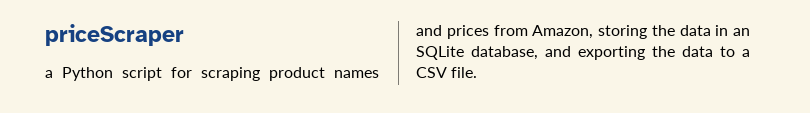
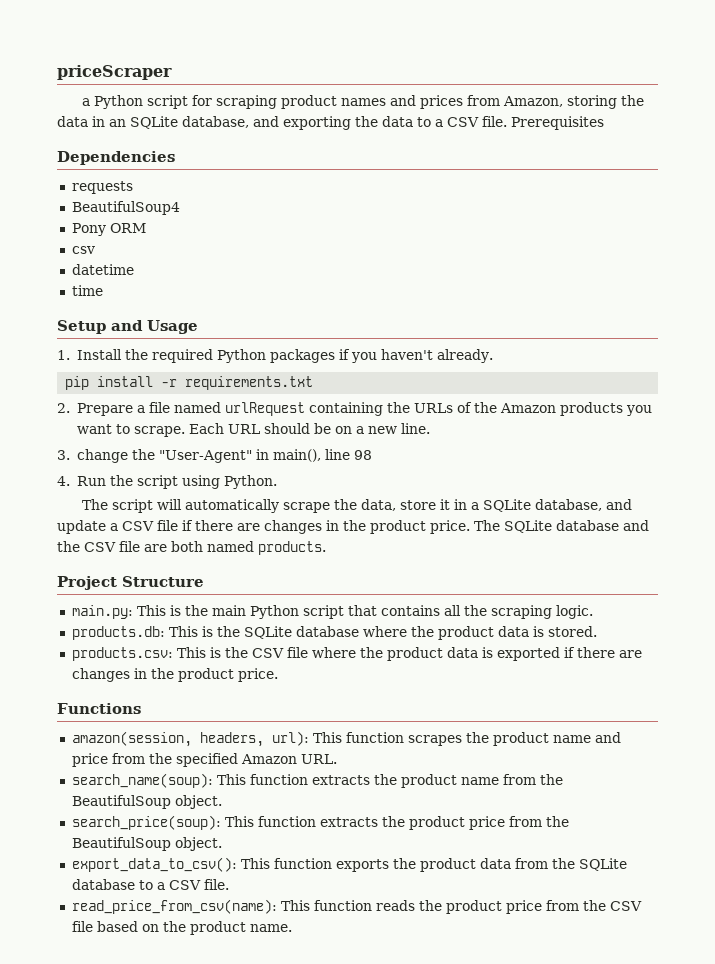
(478, 72) none -> [511,116,604,130] [57,151,175,165] [71,181,133,194] [71,201,180,215] [71,223,146,236] [71,246,95,254] [71,264,134,275] [71,285,103,296] [57,320,198,334] [57,349,493,363] [65,376,314,390] [57,402,652,416] [76,423,430,437] [57,449,372,463] [57,475,277,489] [82,499,633,513] [57,520,649,534] [57,541,326,555] [57,576,204,590] [71,605,593,619] [71,626,597,640] [71,647,642,661] [71,668,278,682] [57,703,141,714] [71,731,621,747] [71,753,337,767] [71,773,563,788] [71,795,222,809] [71,815,569,830] [71,837,222,851] [71,857,627,872] [71,879,229,890] [71,899,642,914] [71,921,292,935] Prerequisites // Dependencies // requests // BeautifulSoup4 // Pony ORM // csv // datetime // time // Setup and Usage // 1. Install the required Python packages if you haven't already. // pip install -r requirements.txt // 2. Prepare a file named urlRequest containing the URLs of the Amazon products you want to scrape. Each URL should be on a new line. // 3. change the "User-Agent" in main(), line 98 // 4. Run the script using Python. // The script will automatically scrape the data, store it in a SQLite database, and update a CSV file if there are changes in the product price. The SQLite database and the CSV file are both named products. // Project Structure // main.py: This is the main Python script that contains all the scraping logic. // products.db: This is the SQLite database where the product data is stored. // products.csv: This is the CSV file where the product data is exported if there are changes in the product price. // Functions // amazon(session, headers, url): This function scrapes the product name and price from the specified Amazon URL. // search_name(soup): This function extracts the product name from the BeautifulSoup object. // search_price(soup): This function extracts the product price from the BeautifulSoup object. // export_data_to_csv(): This function exports the product data from the SQLite database to a CSV file. // read_price_from_csv(name): This function reads the product price from the CSV file based on the product name.

